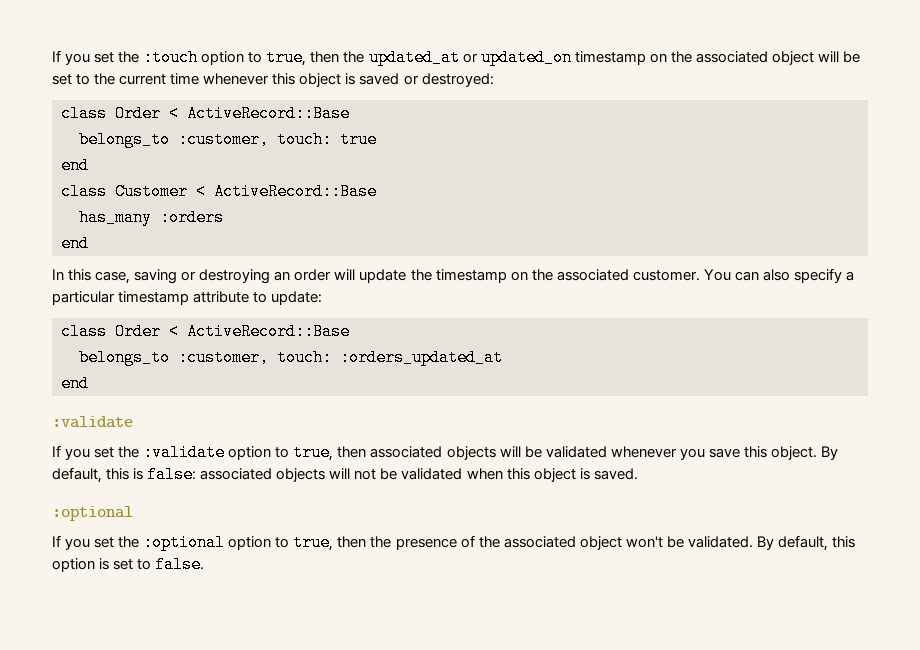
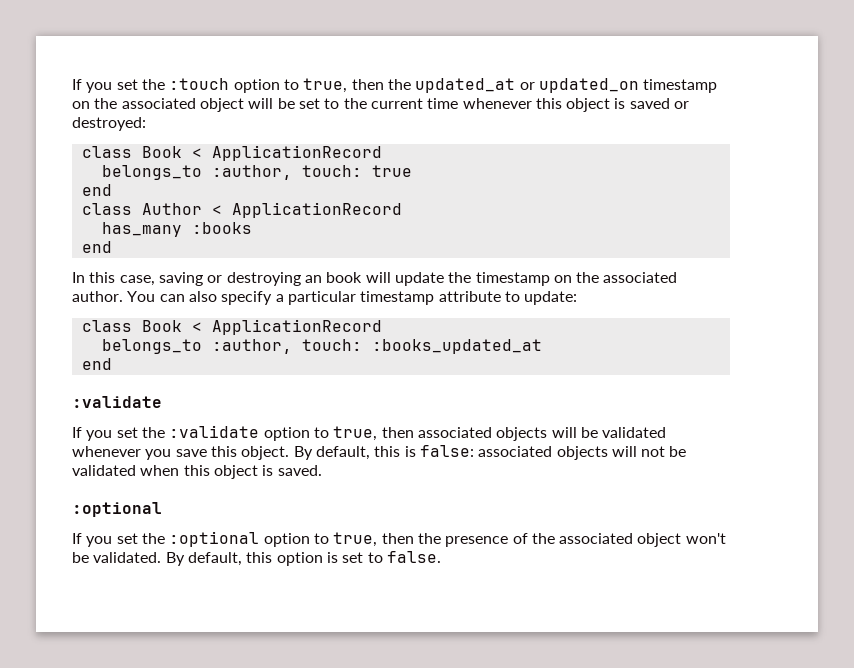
[115,105,350,122] [79,131,269,148] Order < ActiveRecord::Base // belongs_to :customer, -> [141,145,382,161] [101,165,292,180] Book < ApplicationRecord // belongs_to :author,
[115,183,377,200] Customer < ActiveRecord::Base -> [141,202,402,218] Author < ApplicationRecord
[160,209,224,226] :orders -> [191,222,252,234] :books
[294,269,332,281] order -> [326,272,363,283] book
[632,270,700,281] customer. -> [72,291,123,302] author.
[115,323,350,340] [79,349,503,366] Order < ActiveRecord::Base // belongs_to :customer, touch: :orders_updated_at -> [141,319,382,335] [101,339,542,354] Book < ApplicationRecord // belongs_to :author, touch: :books_updated_at

